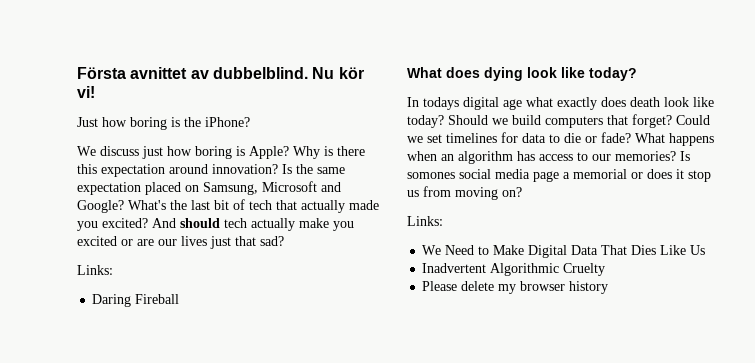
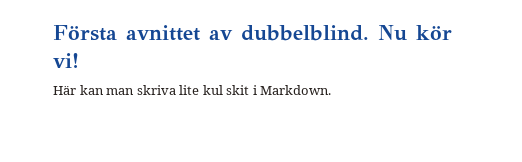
[77,117,250,130] [77,146,365,159] [77,164,345,177] [77,181,341,195] [77,199,379,213] [77,218,354,231] [77,236,284,249] [77,265,113,275] [92,294,180,307] [407,67,637,81] [407,97,714,110] [407,114,710,128] [407,132,714,146] [407,151,690,164] [407,169,711,182] [407,186,522,200] [407,216,443,226] [422,245,706,258] [422,263,606,276] [422,281,609,294] Just how boring is the iPhone? // We discuss just how boring is Apple? Why is there this expectation around innovation? Is the same expectation placed on Samsung, Microsoft and Google? What's the last bit of tech that actually made you excited? And should tech actually make you excited or are our lives just that sad? // Links: // Daring Fireball // What does dying look like today? // In todays digital age what exactly does death look like today? Should we build computers that forget? Could we set timelines for data to die or fade? What happens when an algorithm has access to our memories? Is somones social media page a memorial or does it stop us from moving on? // Links: // We Need to Make Digital Data That Dies Like Us // Inadvertent Algorithmic Cruelty // Please delete my browser history -> [53,85,332,95] Här kan man skriva lite kul skit i Markdown.

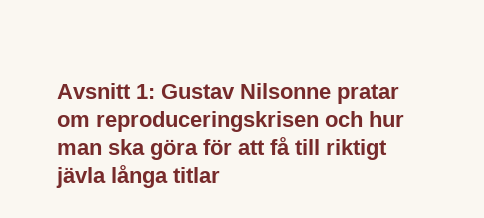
[53,25,452,41] [53,53,79,68] [53,85,332,95] Första avnittet av dubbelblind. Nu kör vi! // Här kan man skriva lite kul skit i Markdown. -> [57,83,399,104] [57,111,404,132] [57,137,387,160] [56,165,220,188] Avsnitt 1: Gustav Nilsonne pratar om reproduceringskrisen och hur man ska göra för att få till riktigt jävla långa titlar

